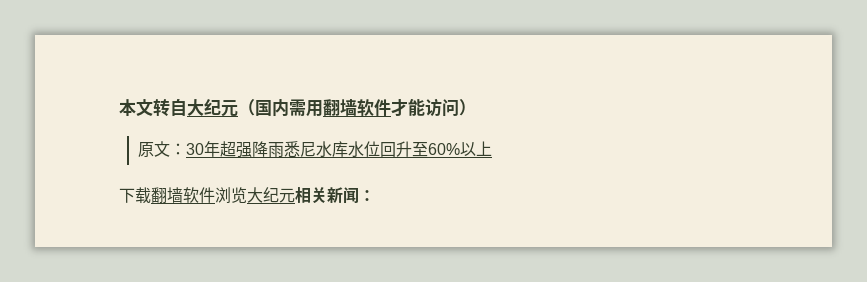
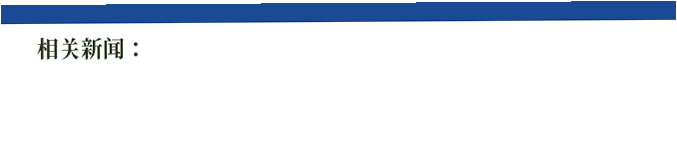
[119,98,476,117] [138,141,493,158] [119,187,295,204] 本文转自大纪元（国内需用翻墙软件才能访问） // 原文：30年超强降雨悉尼水库水位回升至60%以上 // 下载翻墙软件浏览大纪元 -> (36, 48) none

